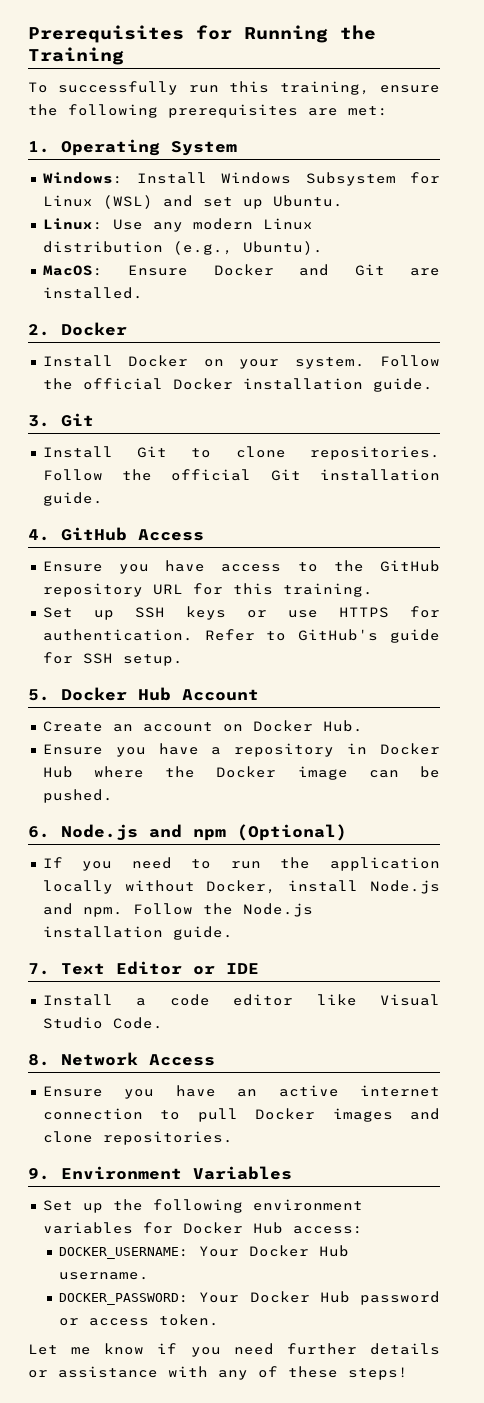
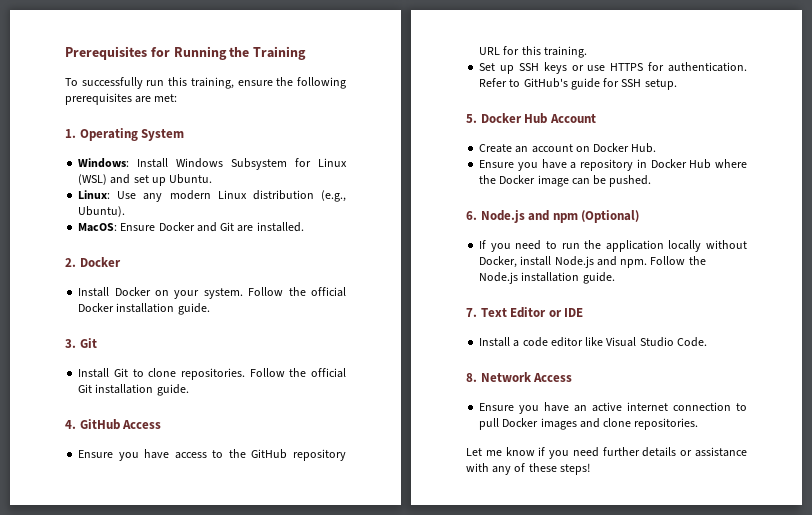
[28,1166,292,1180] [42,1199,363,1213] [42,1222,363,1234] [59,1245,350,1259] [59,1272,150,1280] [59,1291,441,1305] [59,1314,220,1326] // 9. Environment Variables // Set up the following environment variables for Docker Hub access: // DOCKER_USERNAME: Your Docker Hub username. // DOCKER_PASSWORD: Your Docker Hub password or access token. -> (699, 424) none

